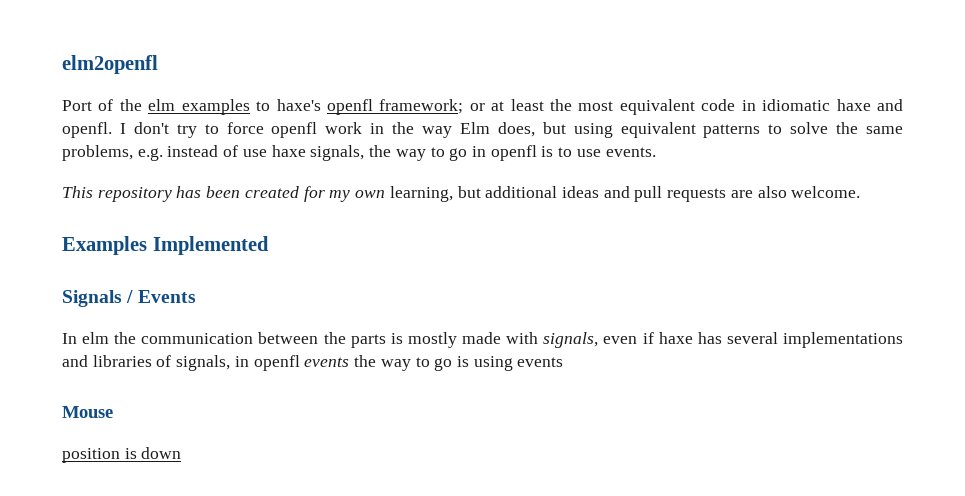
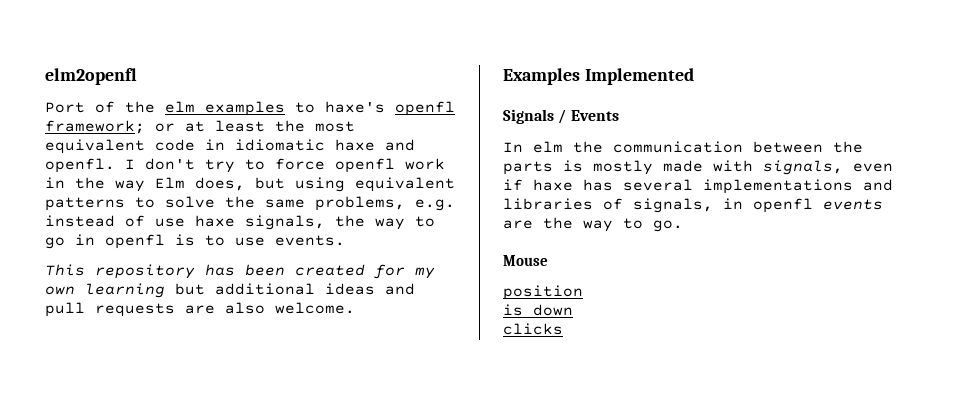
[389,186,453,202] learning, -> [85,283,165,298] learning
[354,355,564,371] the way to go is using events -> [503,217,683,232] are the way to go.
(120, 455) none -> (583, 292) //
(182, 453) none -> [503,323,563,335] // clicks

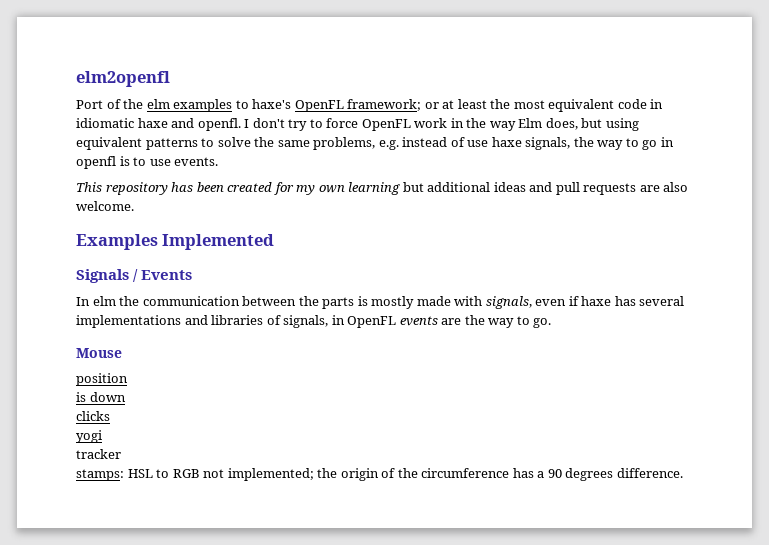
[395,101,455,116] openfl -> [294,100,344,112] OpenFL
[335,158,395,173] openfl -> [361,119,411,131] OpenFL
[753,198,813,213] openfl -> [347,316,397,328] OpenFL
(563, 329) none -> [76,430,102,443] [76,449,121,459] [76,468,683,481] // yogi // tracker // stamps: HSL to RGB not implemented; the origin of the circumference has a 90 degrees difference.

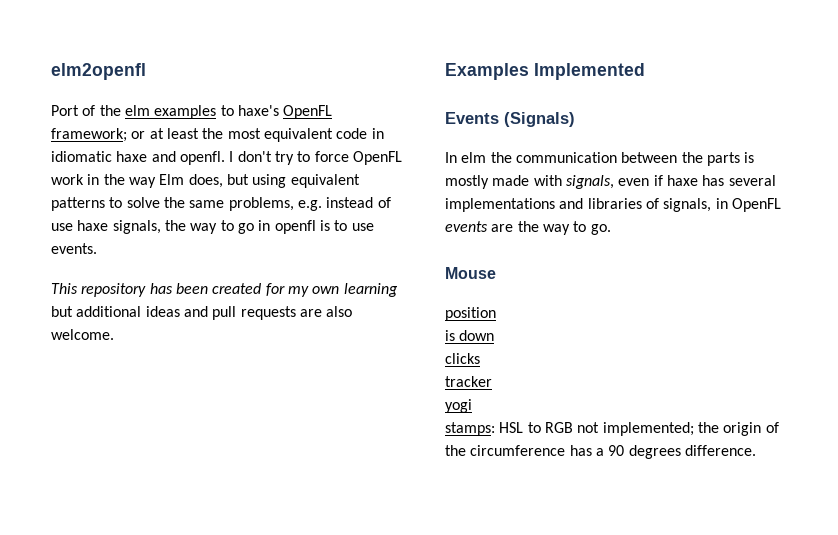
[76,269,139,283] Signals / -> (645, 71) none
(193, 275) none -> [504,112,575,127] (Signals)
(110, 416) none -> [445,376,492,387] // tracker
[76,449,121,459] // tracker -> (472, 406) none

